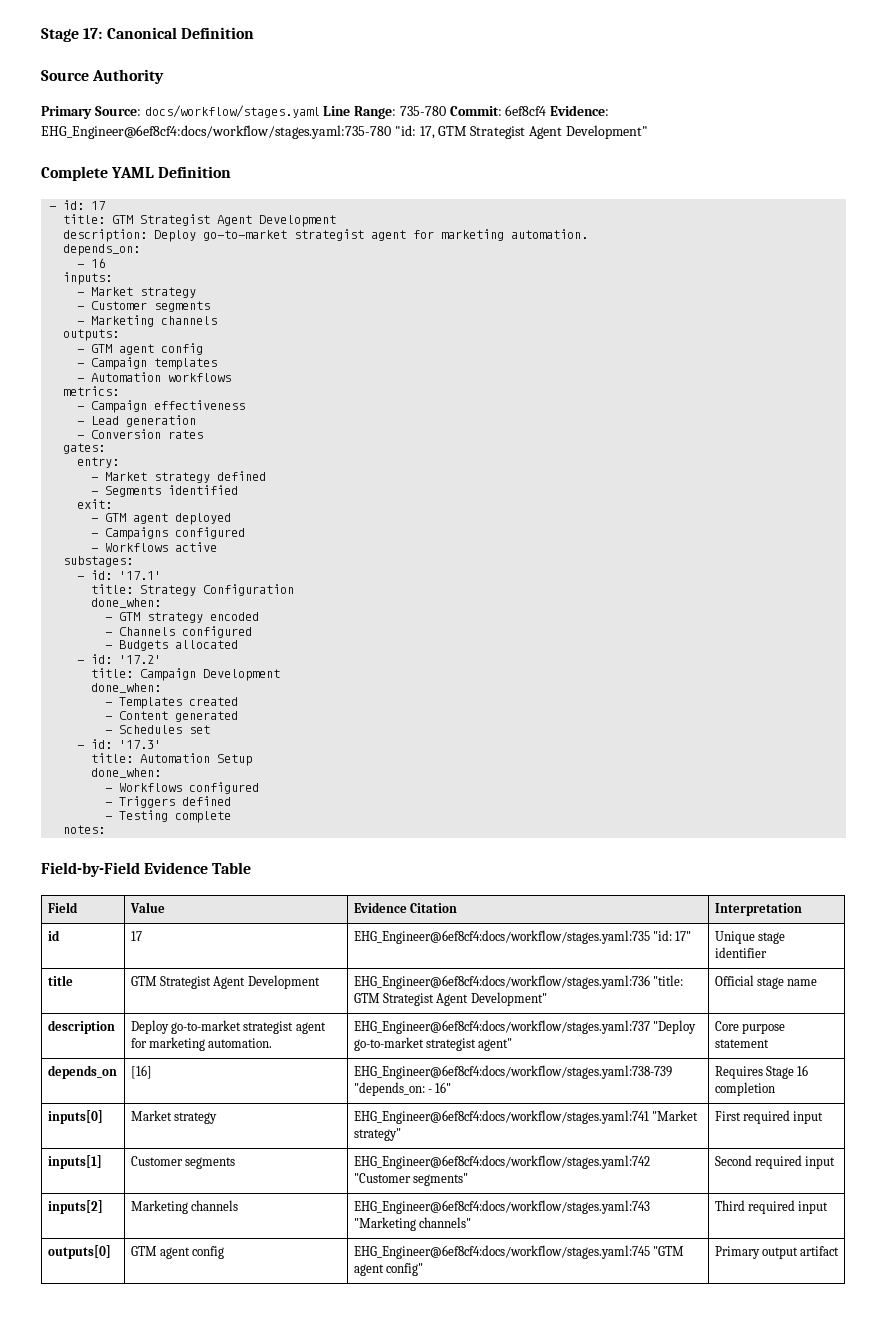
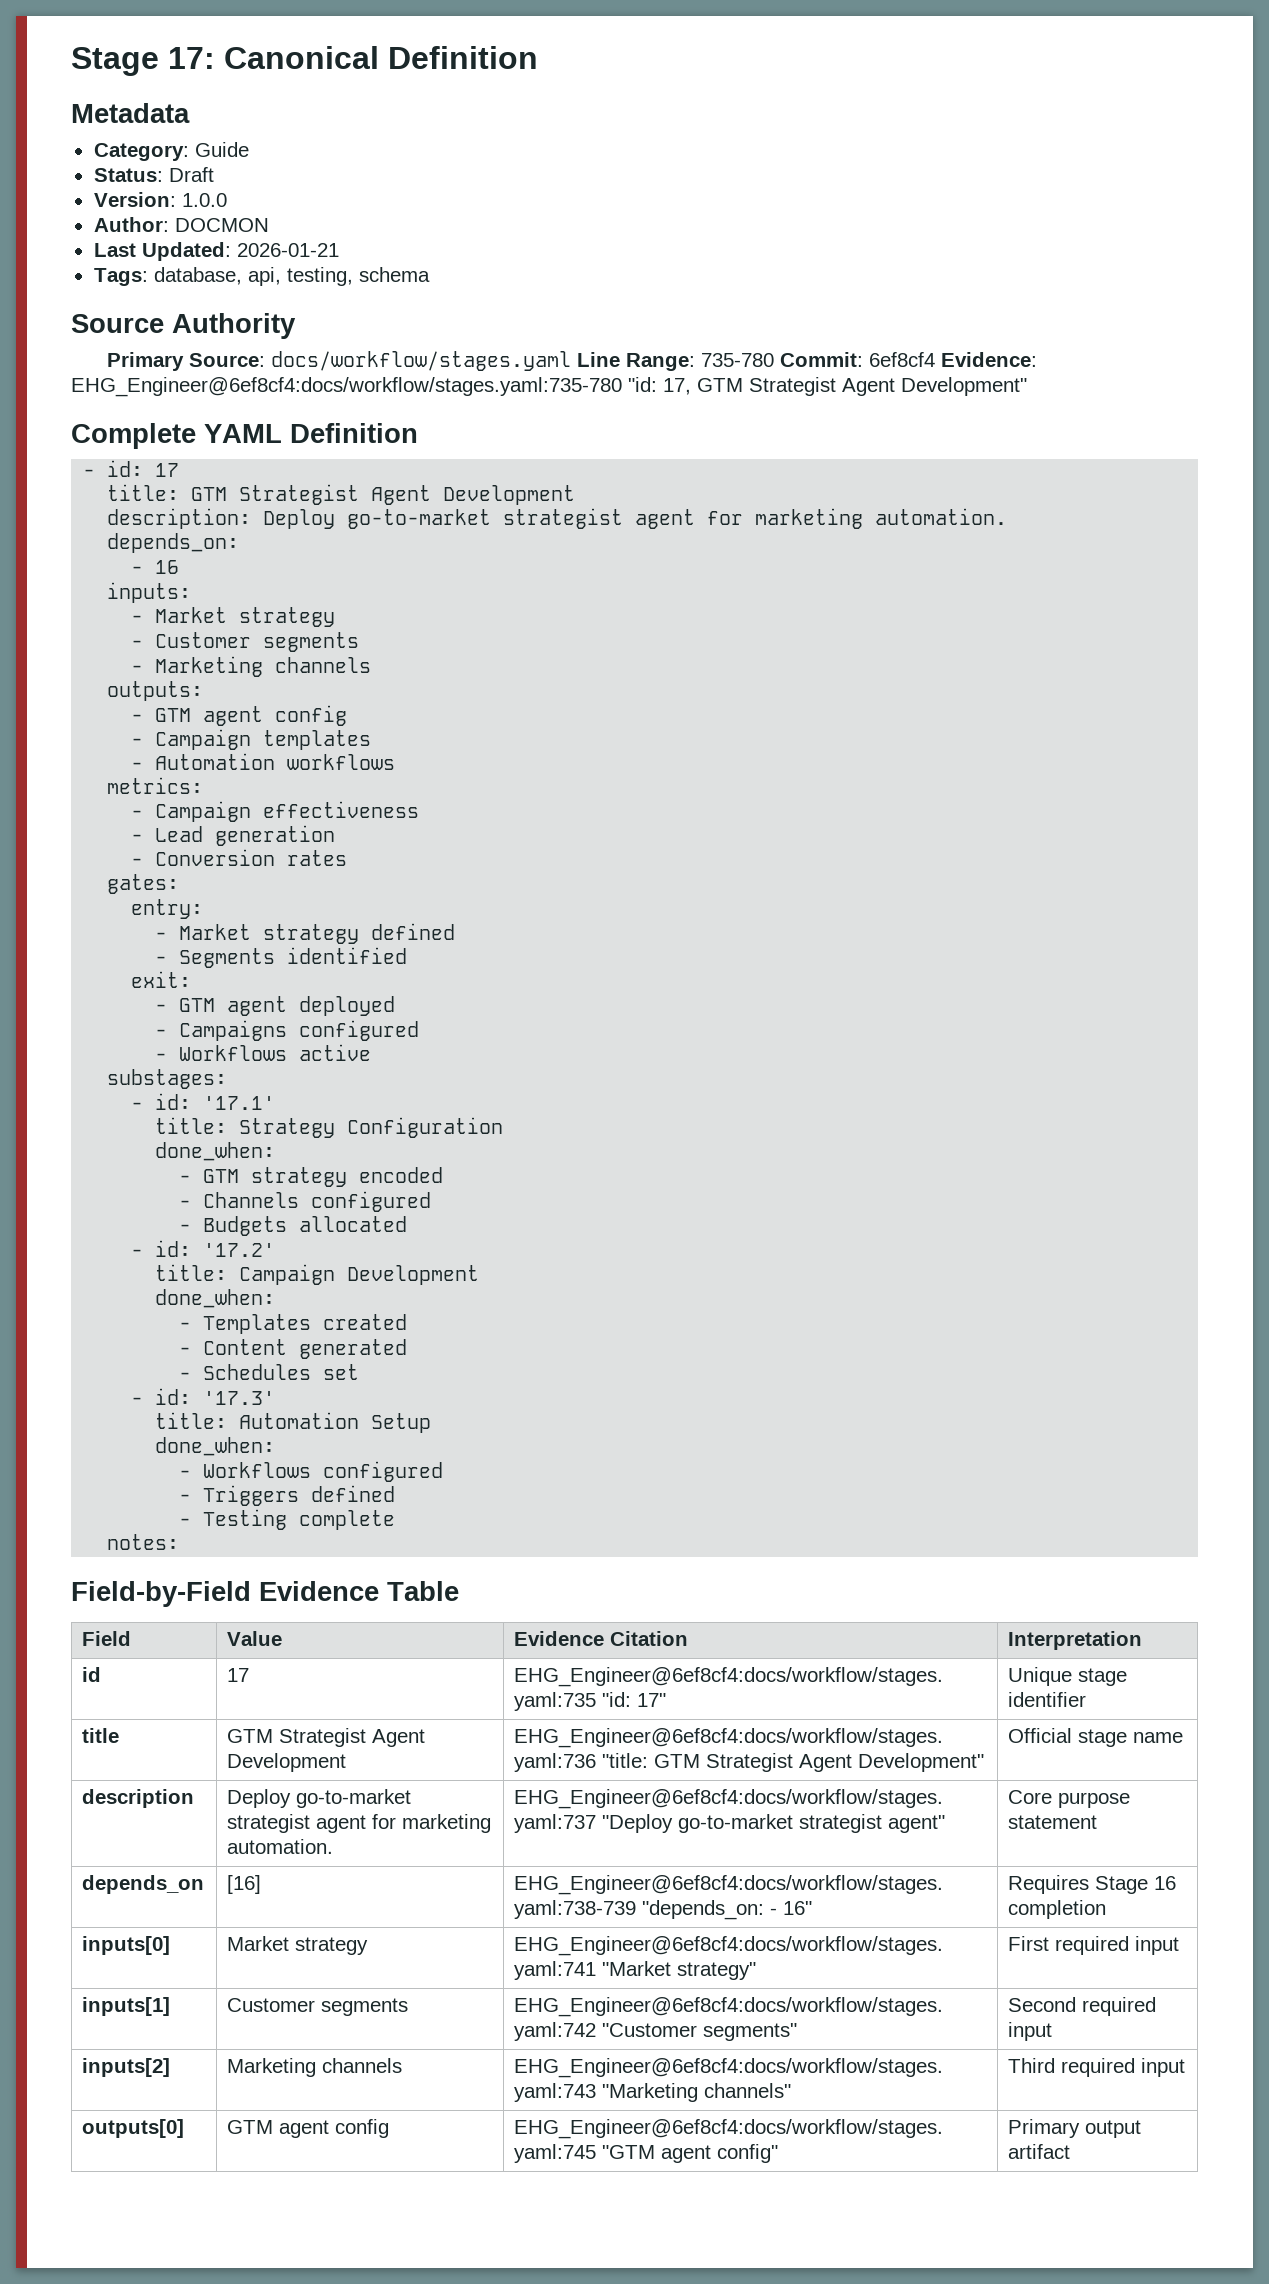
(254, 33) none -> [71,103,190,123] [93,142,249,161] [93,167,214,182] [93,192,227,207] [93,217,269,232] [93,242,339,261] [93,267,430,286] // Metadata // Category: Guide // Status: Draft // Version: 1.0.0 // Author: DOCMON // Last Updated: 2026-01-21 // Tags: database, api, testing, schema

